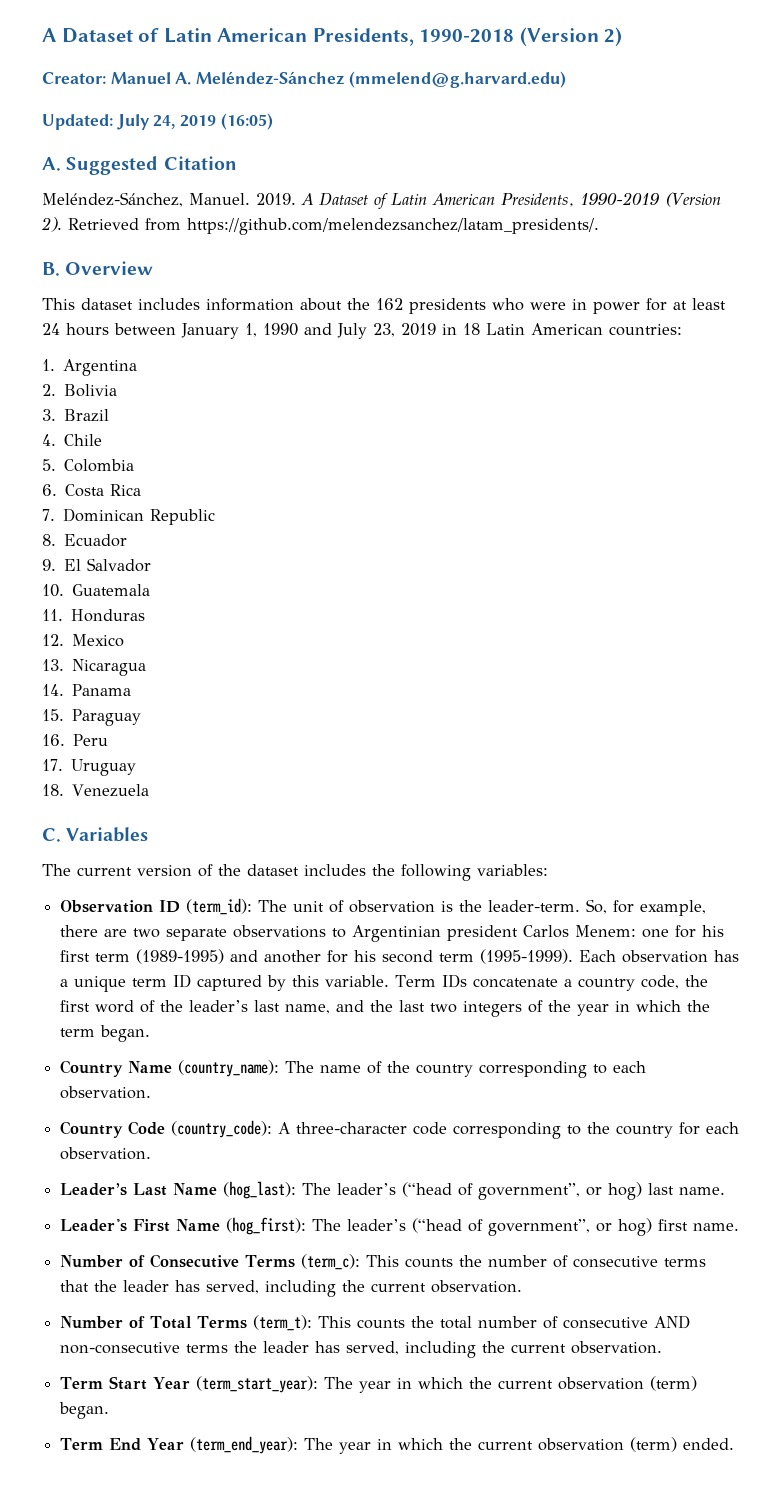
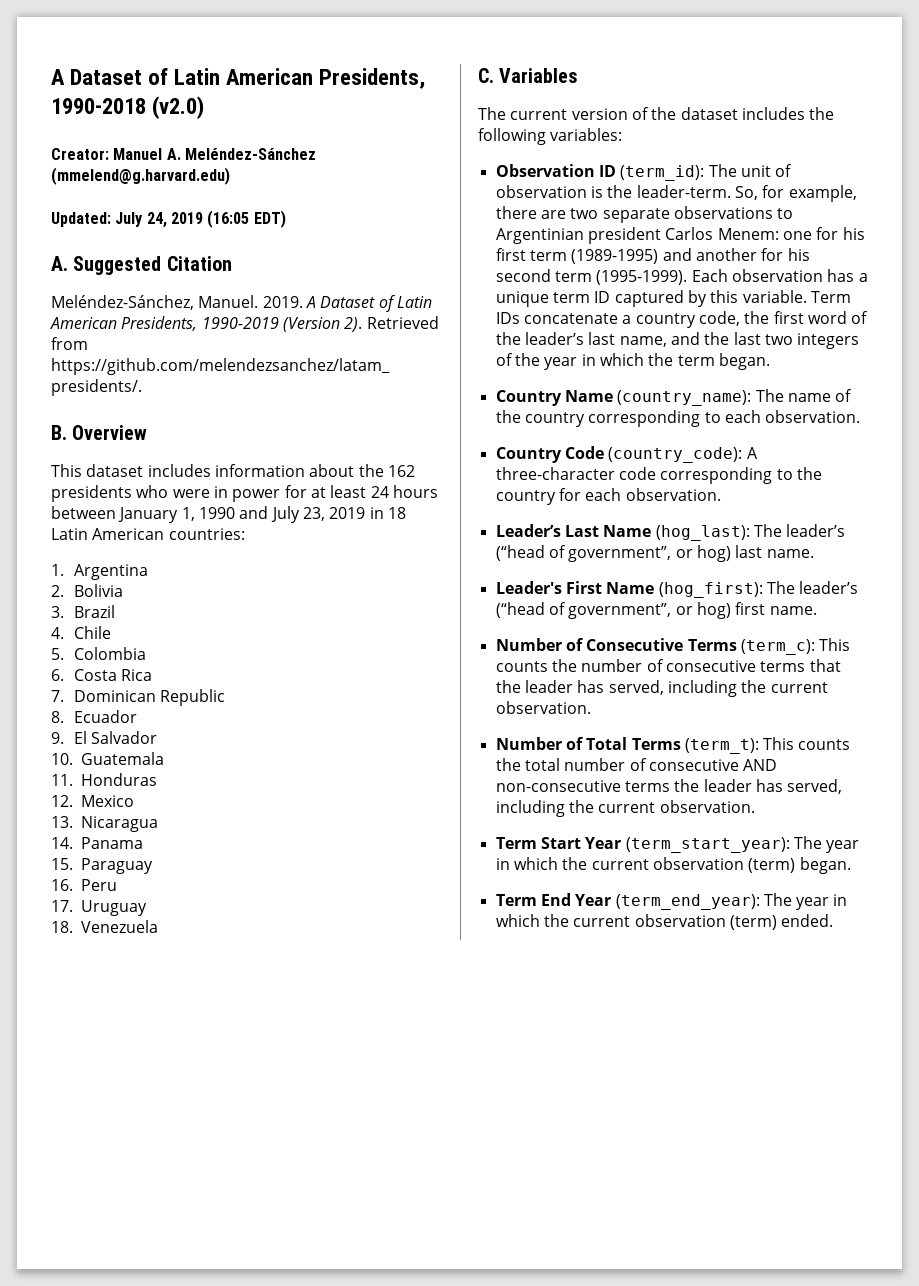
[519,27,623,47] (Version 2) -> [152,96,205,119] (v2.0)
[220,113,273,130] (16:05) -> [207,210,286,228] (16:05 EDT)

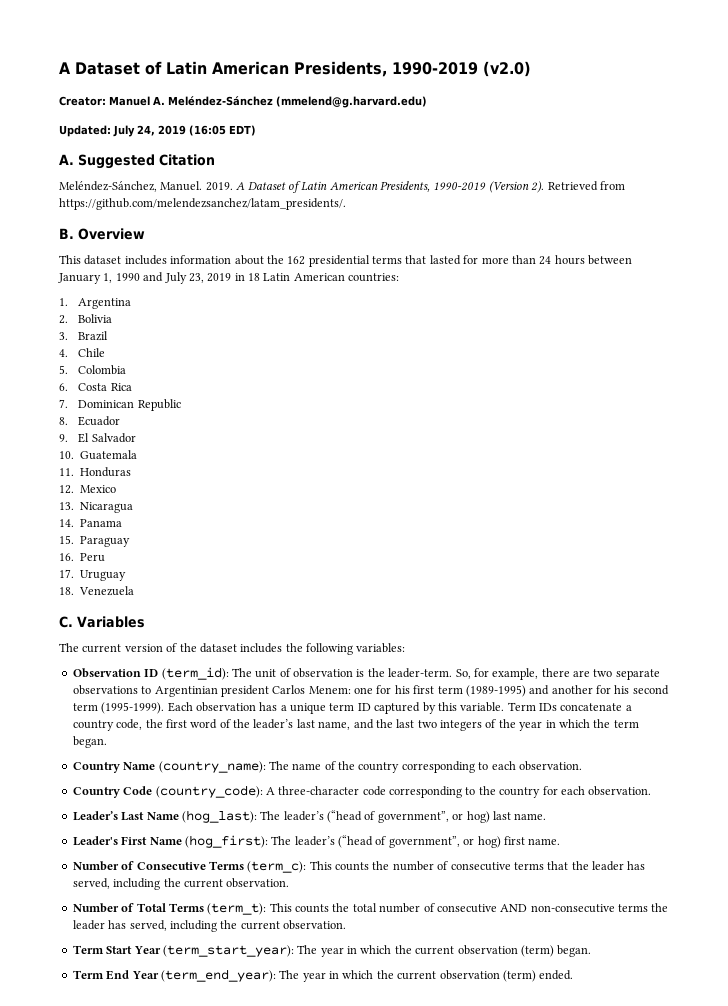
[51,68,426,89] [51,98,146,114] A Dataset of Latin American Presidents, 1990-2018 -> [59,61,478,77] A Dataset of Latin American Presidents, 1990-2019
[51,485,367,502] presidents who were in power for at least -> [308,255,536,267] presidential terms that lasted for more than

